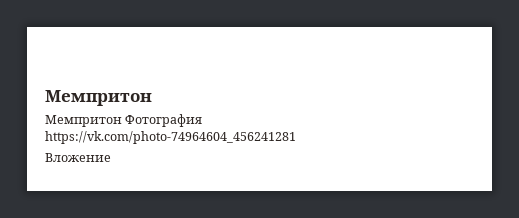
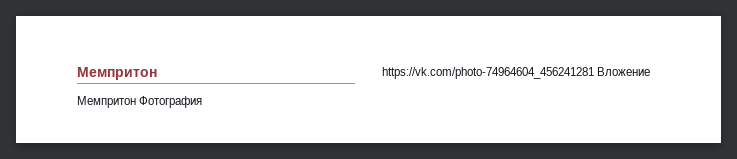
(296, 137) // -> (594, 73) none

